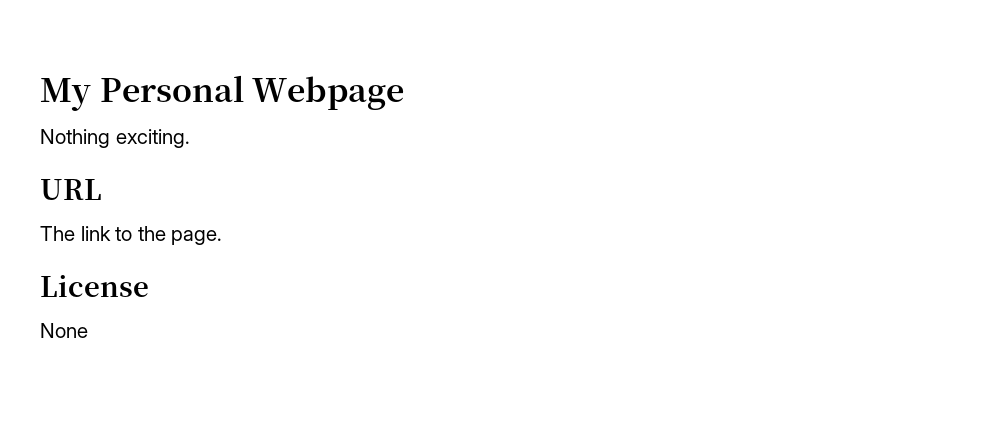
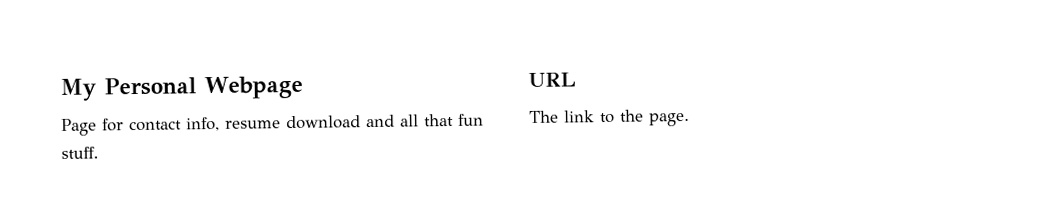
[40,129,190,148] Nothing exciting. -> [61,113,484,136] [61,146,99,159] Page for contact info, resume download and all that fun stuff.
[40,275,149,297] [40,323,88,338] // License // None -> (690, 119) none

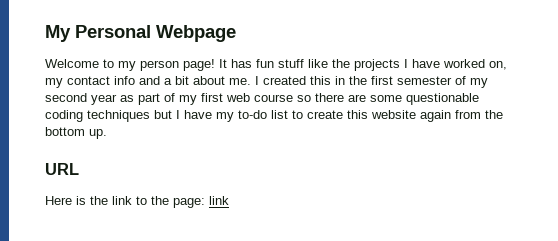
[61,113,484,136] [61,146,99,159] [528,72,576,87] [529,110,559,123] Page for contact info, resume download and all that fun stuff. // URL // The -> [45,59,507,71] [45,76,488,88] [45,93,479,105] [45,110,503,122] [45,127,107,139] [45,163,79,175] [45,196,108,205] Welcome to my person page! It has fun stuff like the projects I have worked on, my contact info and a bit about me. I created this in the first semester of my second year as part of my first web course so there are some questionable coding techniques but I have my to-do list to create this website again from the bottom up. // URL // Here is the
[649,112,690,127] page. -> [173,196,229,208] page: link

